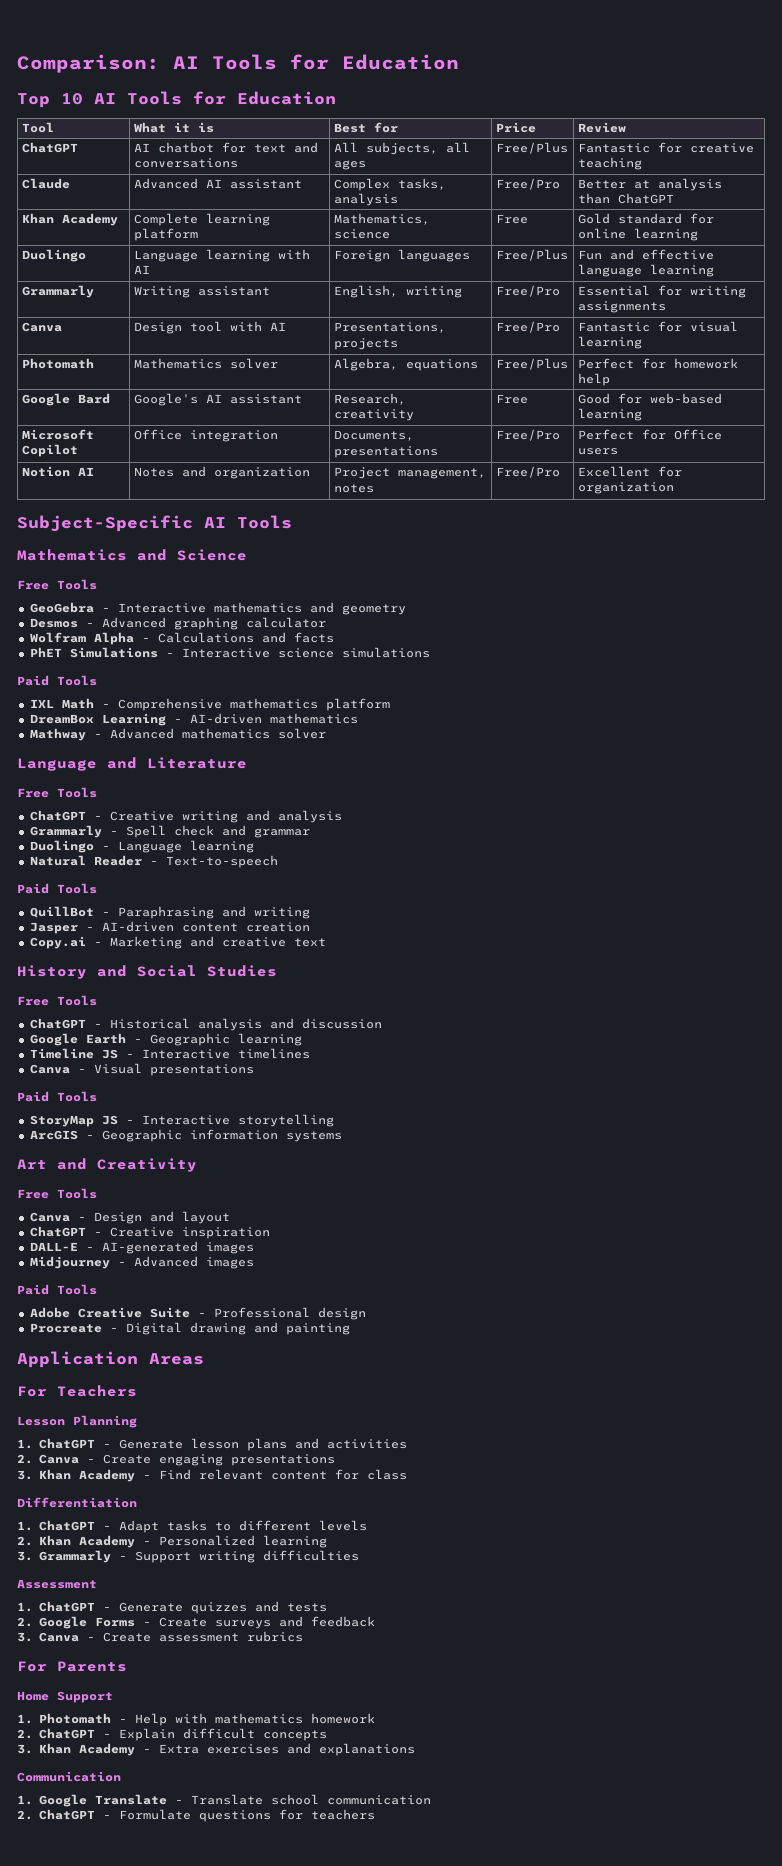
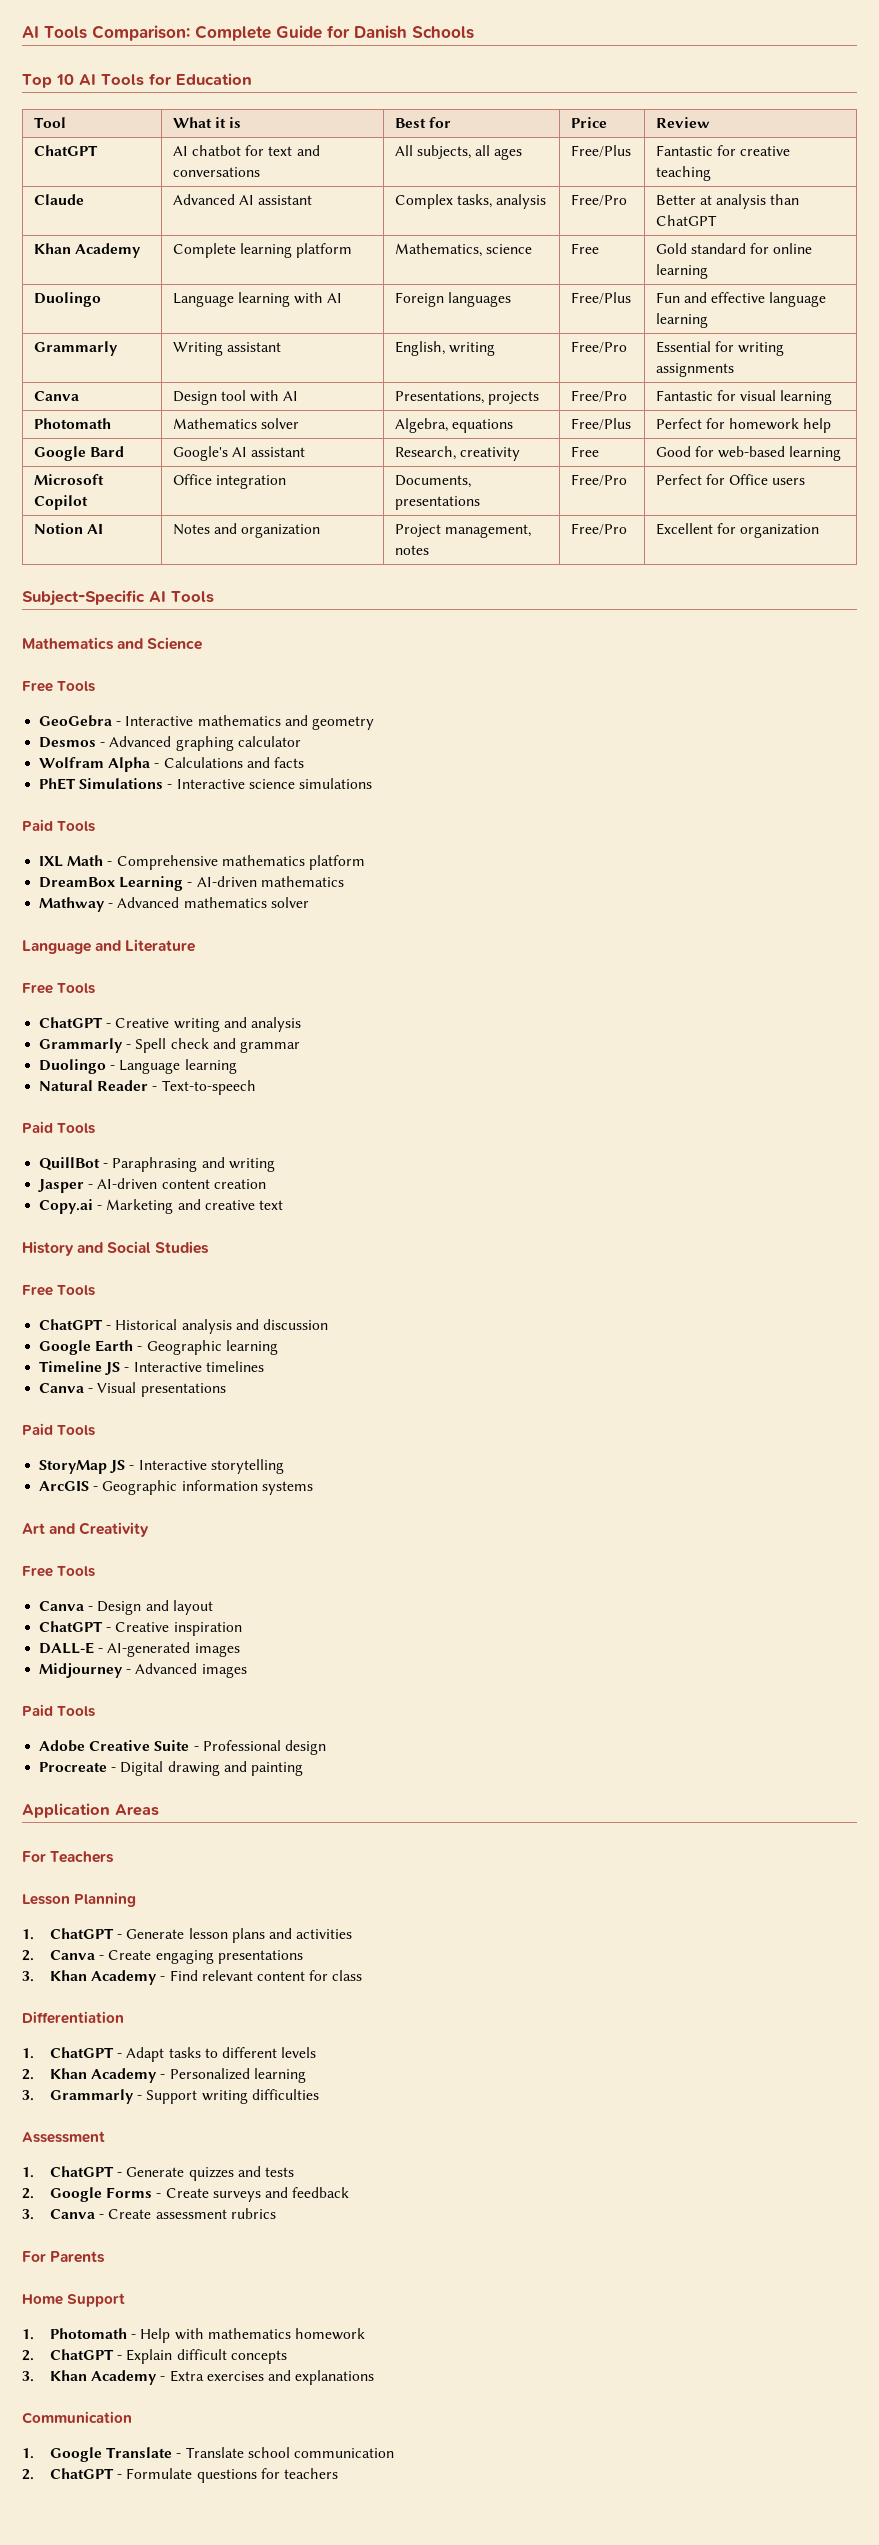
[17,54,459,73] Comparison: AI Tools for Education -> [22,25,474,41] AI Tools Comparison: Complete Guide for Danish Schools

